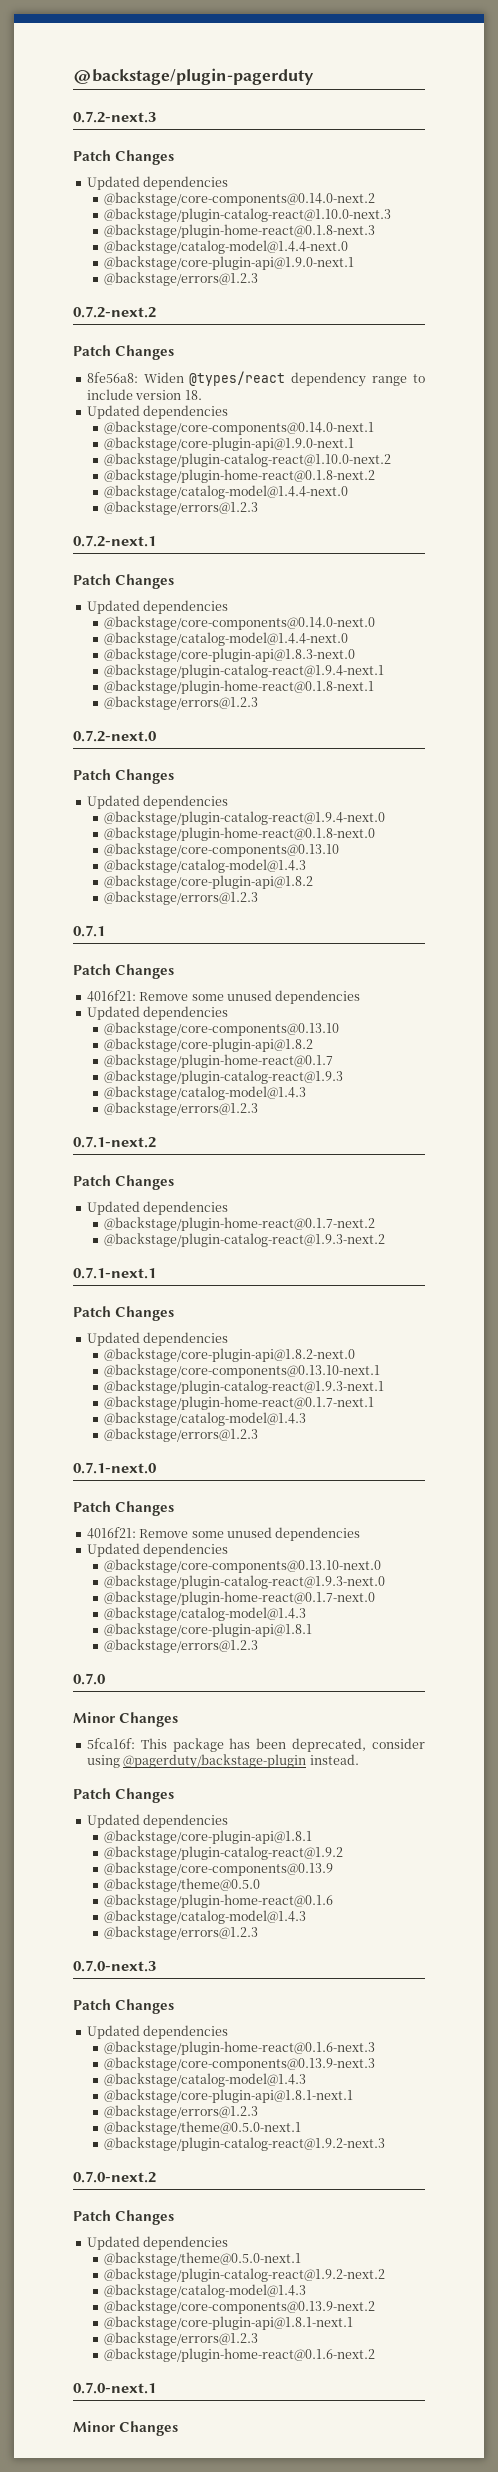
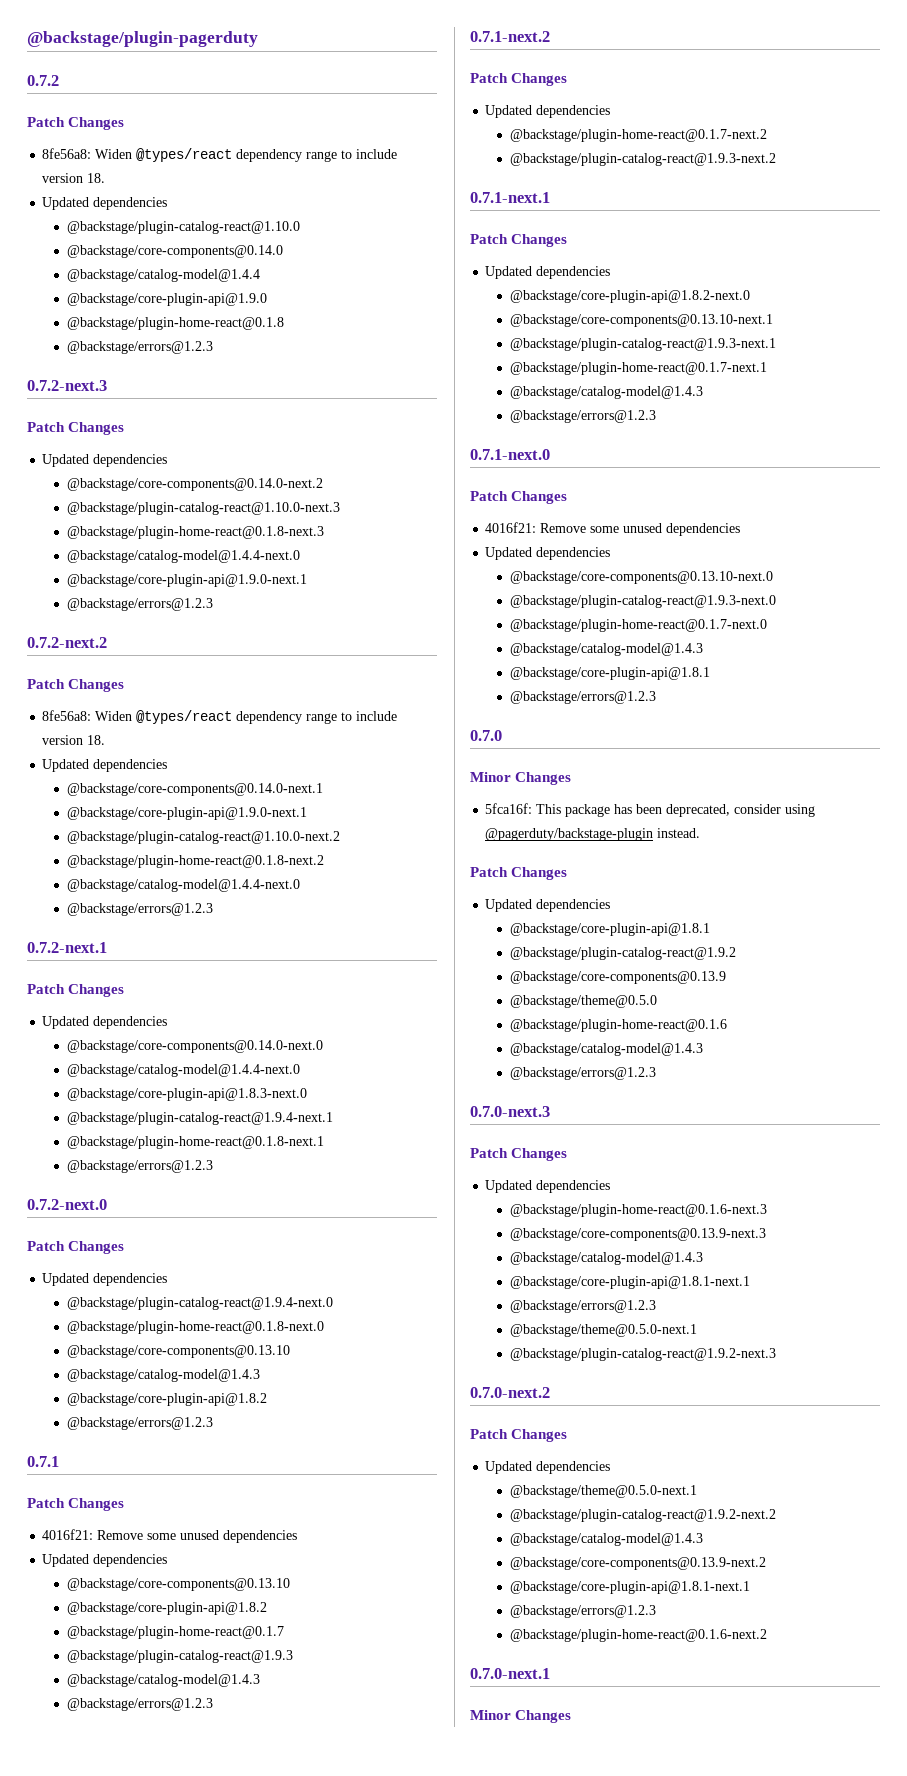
(314, 76) none -> [27,75,59,86] [27,117,125,130] [42,148,398,162] [42,173,106,183] [42,197,168,210] [66,221,300,234] [66,245,283,258] [66,269,260,282] [66,293,267,306] [66,317,284,330] [66,341,213,354] // 0.7.2 // Patch Changes // 8fe56a8: Widen @types/react dependency range to include version 18. // Updated dependencies // @backstage/plugin-catalog-react@1.10.0 // @backstage/core-components@0.14.0 // @backstage/catalog-model@1.4.4 // @backstage/core-plugin-api@1.9.0 // @backstage/plugin-home-react@0.1.8 // @backstage/errors@1.2.3

